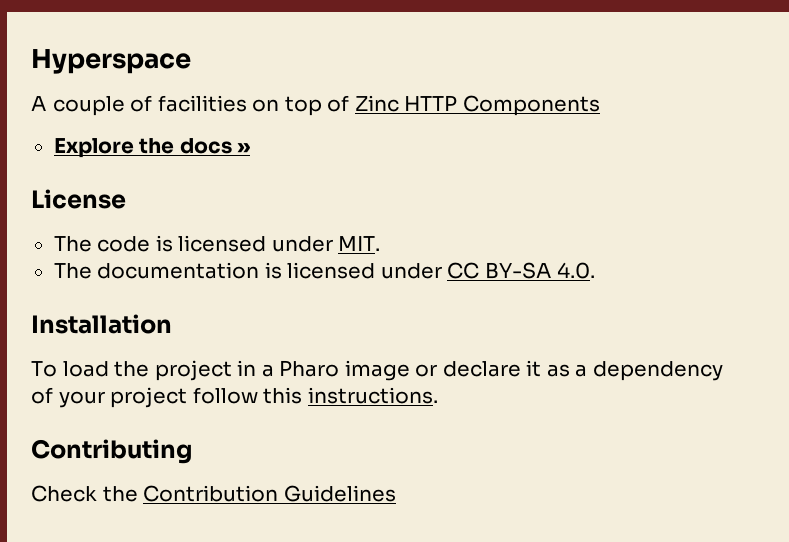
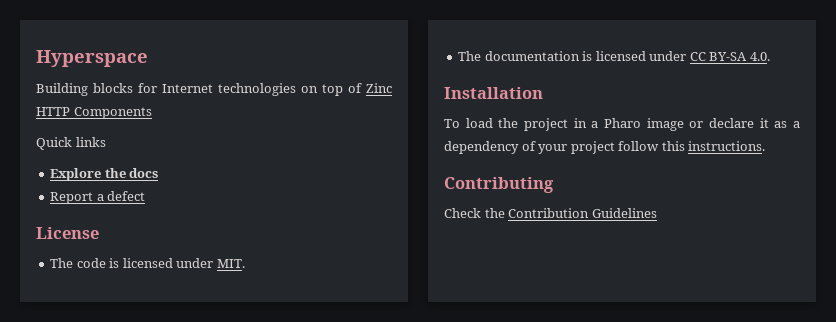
[31,95,247,116] A couple of facilities -> [36,83,296,96] Building blocks for Internet technologies
(600, 105) none -> [36,137,106,150] // Quick links
[237,143,251,153] » -> [50,191,146,204] // Report a defect

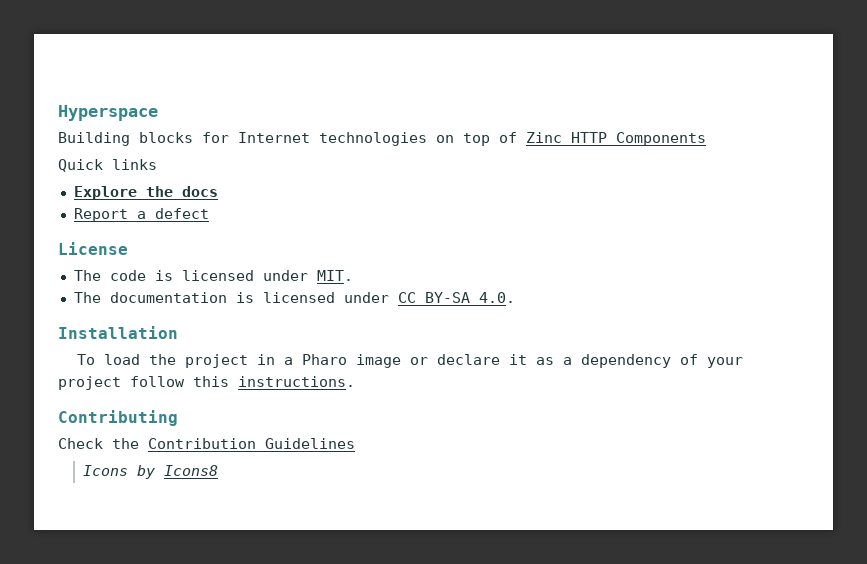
(657, 213) none -> [82,465,218,479] // Icons by Icons8

